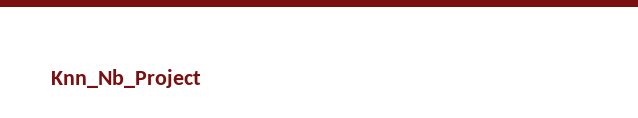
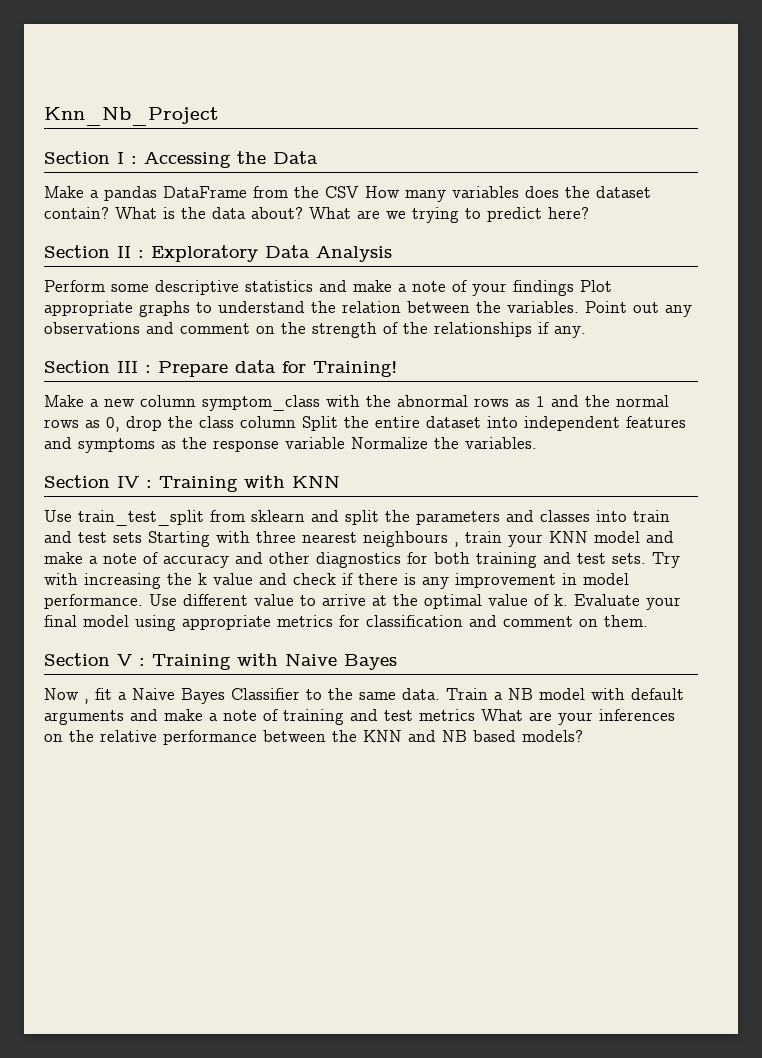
(201, 78) none -> [44,151,318,168] [44,186,651,202] [44,207,589,223] [44,245,392,262] [44,280,612,296] [44,301,692,317] [44,322,586,338] [44,360,398,377] [44,395,669,411] [44,416,686,432] [44,437,537,453] [44,475,340,492] [44,510,670,526] [44,531,674,547] [44,552,680,568] [44,573,629,589] [44,594,681,610] [44,615,648,631] [44,653,397,670] [44,688,684,704] [44,709,675,725] [44,730,583,745] // Section I : Accessing the Data // Make a pandas DataFrame from the CSV How many variables does the dataset contain? What is the data about? What are we trying to predict here? // Section II : Exploratory Data Analysis // Perform some descriptive statistics and make a note of your findings Plot appropriate graphs to understand the relation between the variables. Point out any observations and comment on the strength of the relationships if any. // Section III : Prepare data for Training! // Make a new column symptom_class with the abnormal rows as 1 and the normal rows as 0, drop the class column Split the entire dataset into independent features and symptoms as the response variable Normalize the variables. // Section IV : Training with KNN // Use train_test_split from sklearn and split the parameters and classes into train and test sets Starting with three nearest neighbours , train your KNN model and make a note of accuracy and other diagnostics for both training and test sets. Try with increasing the k value and check if there is any improvement in model performance. Use different value to arrive at the optimal value of k. Evaluate your final model using appropriate metrics for classification and comment on them. // Section V : Training with Naive Bayes // Now , fit a Naive Bayes Classifier to the same data. Train a NB model with default arguments and make a note of training and test metrics What are your inferences on the relative performance between the KNN and NB based models?

